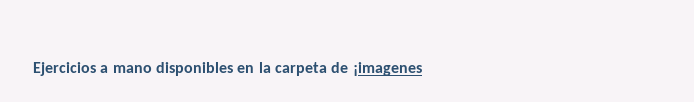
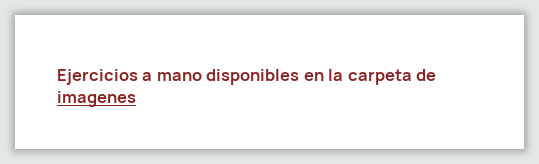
[352,62,422,76] ¡imagenes -> [57,91,136,107] imagenes

